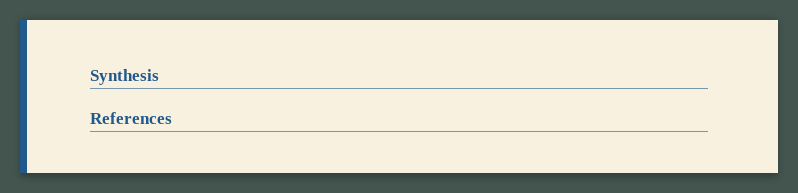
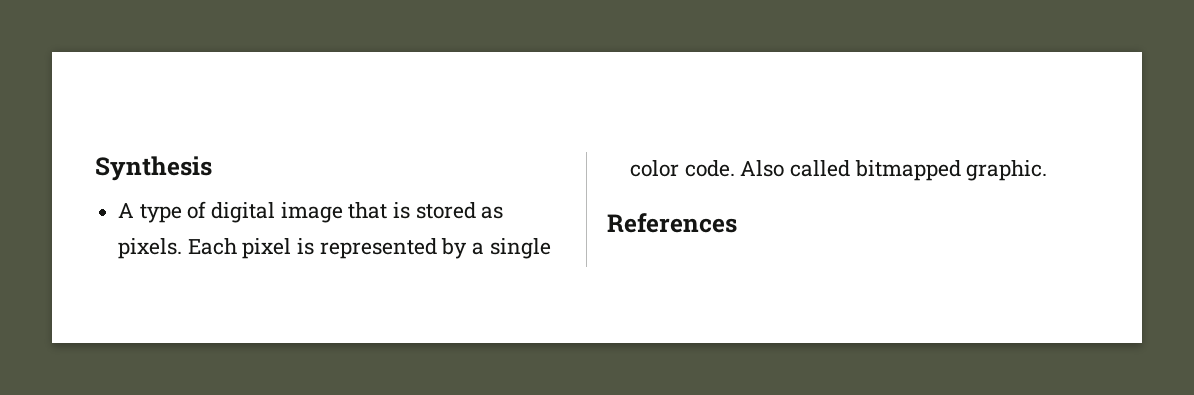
(159, 77) none -> [118,201,504,223] [118,238,551,259] [630,160,1048,181] // A type of digital image that is stored as pixels. Each pixel is represented by a single color code. Also called bitmapped graphic.

